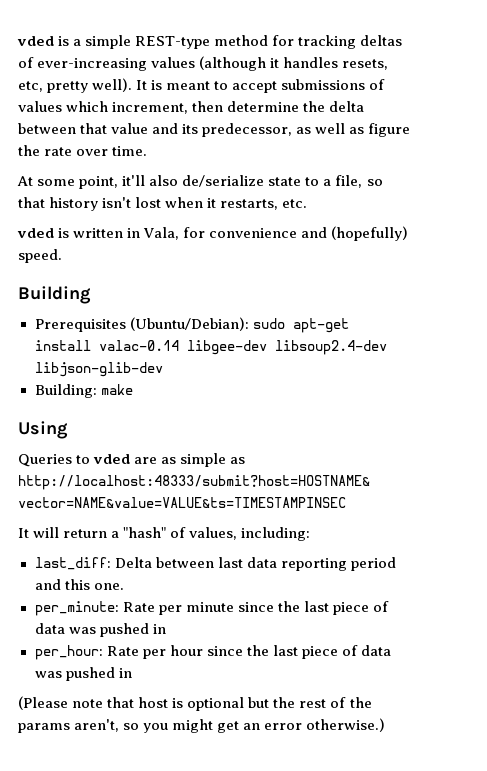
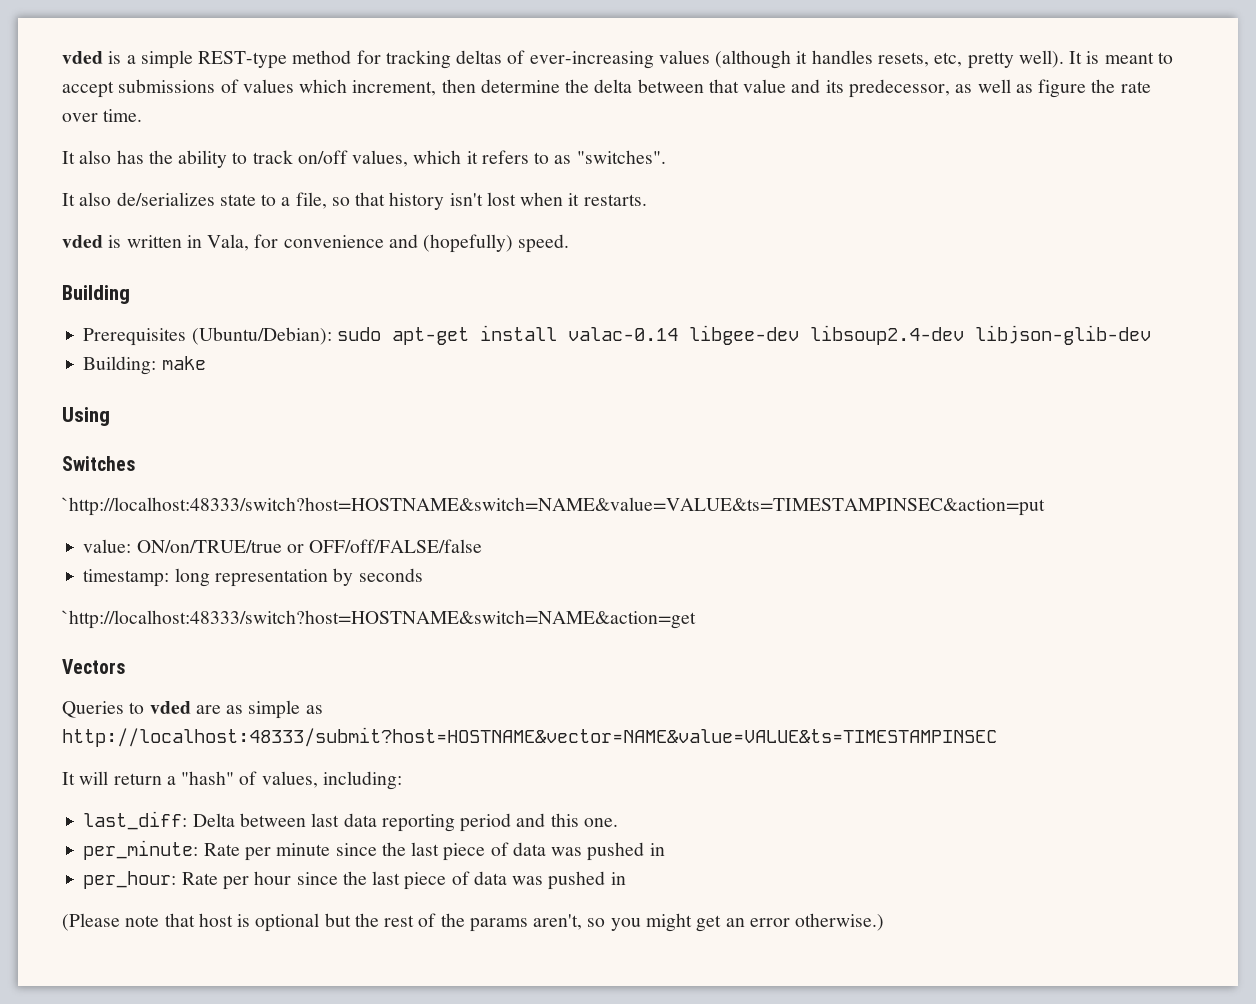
[17,175,265,189] At some point, it'll also de/serialize -> [62,150,666,168] [62,192,215,206] It also has the ability to track on/off values, which it refers to as "switches". // It also de/serializes
[220,199,308,210] restarts, etc. -> [583,194,647,206] restarts.
(68, 430) none -> [62,456,135,471] [62,497,1045,516] [83,539,483,553] [83,568,423,587] [62,610,696,629] [62,659,125,674] // Switches // `http://localhost:48333/switch?host=HOSTNAME&switch=NAME&value=VALUE&ts=TIMESTAMPINSEC&action=put // value: ON/on/TRUE/true or OFF/off/FALSE/false // timestamp: long representation by seconds // `http://localhost:48333/switch?host=HOSTNAME&switch=NAME&action=get // Vectors

